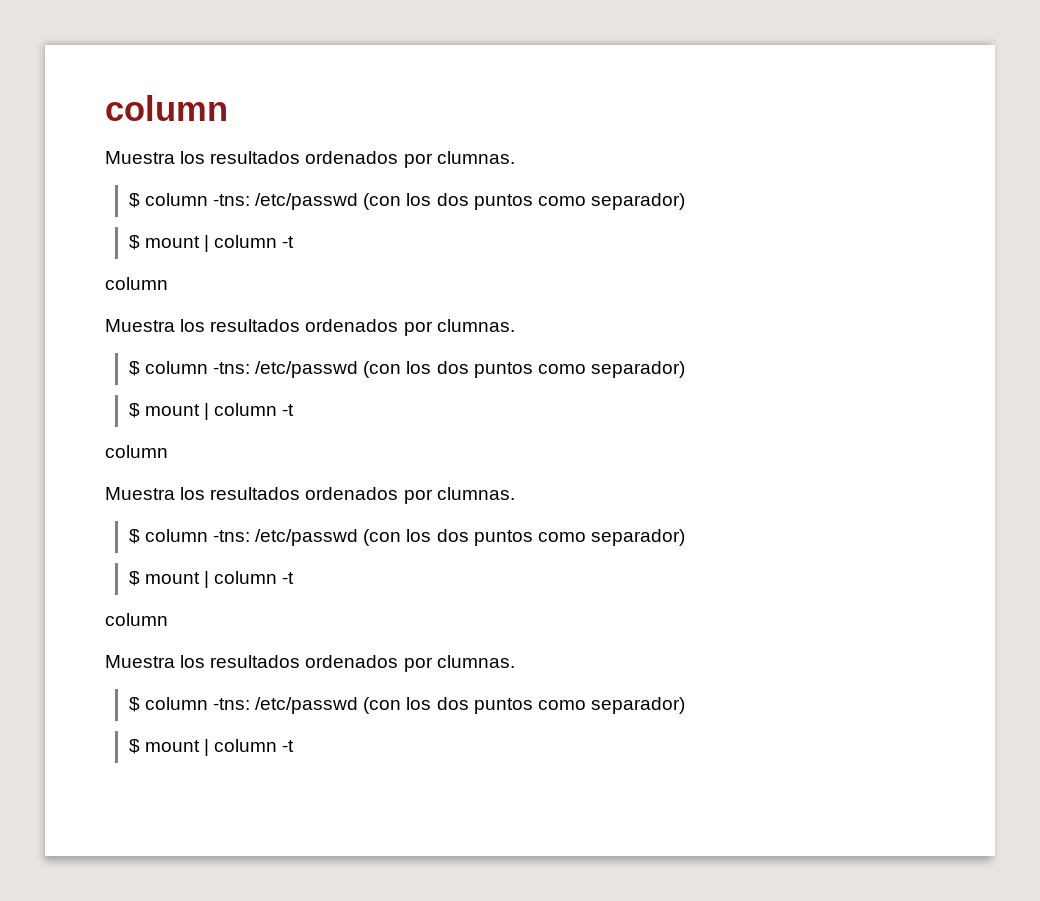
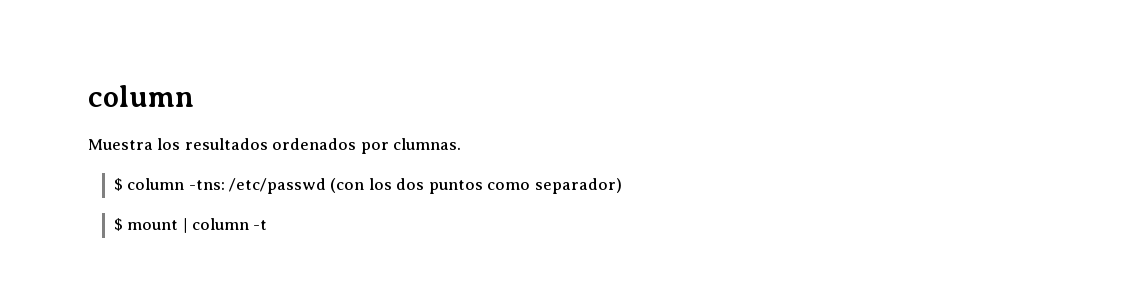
[105,277,168,290] [105,319,515,336] [128,361,685,378] [128,403,295,420] [105,445,168,458] [105,487,515,504] [128,529,685,546] [128,571,295,588] [105,613,168,626] [105,655,515,672] [128,697,685,714] [128,739,295,756] // column // Muestra los resultados ordenados por clumnas. // $ column -tns: /etc/passwd (con los dos puntos como separador) // $ mount | column -t // column // Muestra los resultados ordenados por clumnas. // $ column -tns: /etc/passwd (con los dos puntos como separador) // $ mount | column -t // column // Muestra los resultados ordenados por clumnas. // $ column -tns: /etc/passwd (con los dos puntos como separador) // $ mount | column -t -> (268, 225) none

